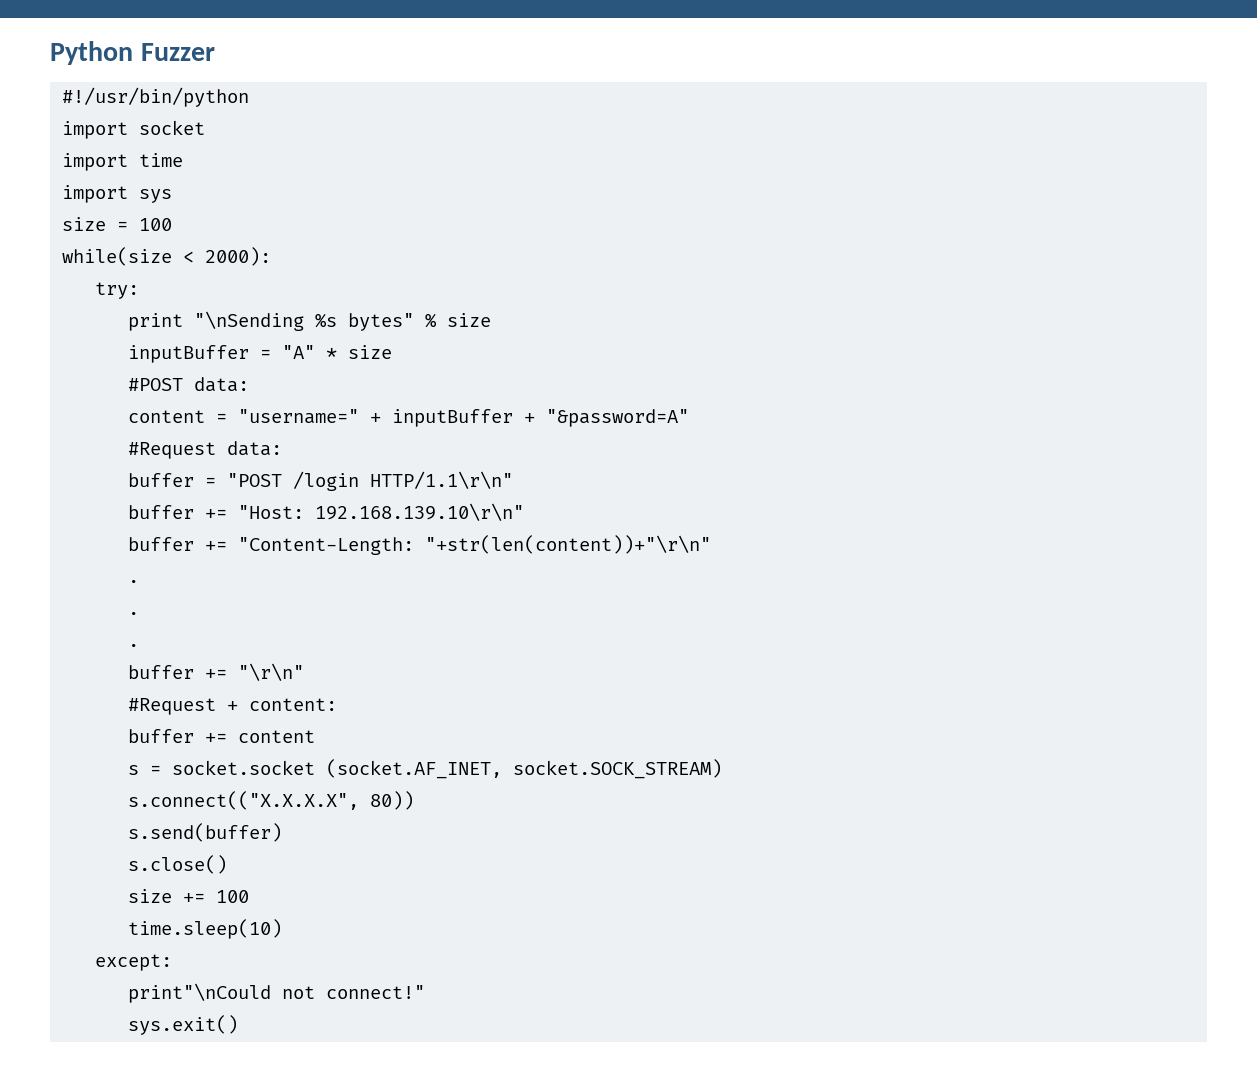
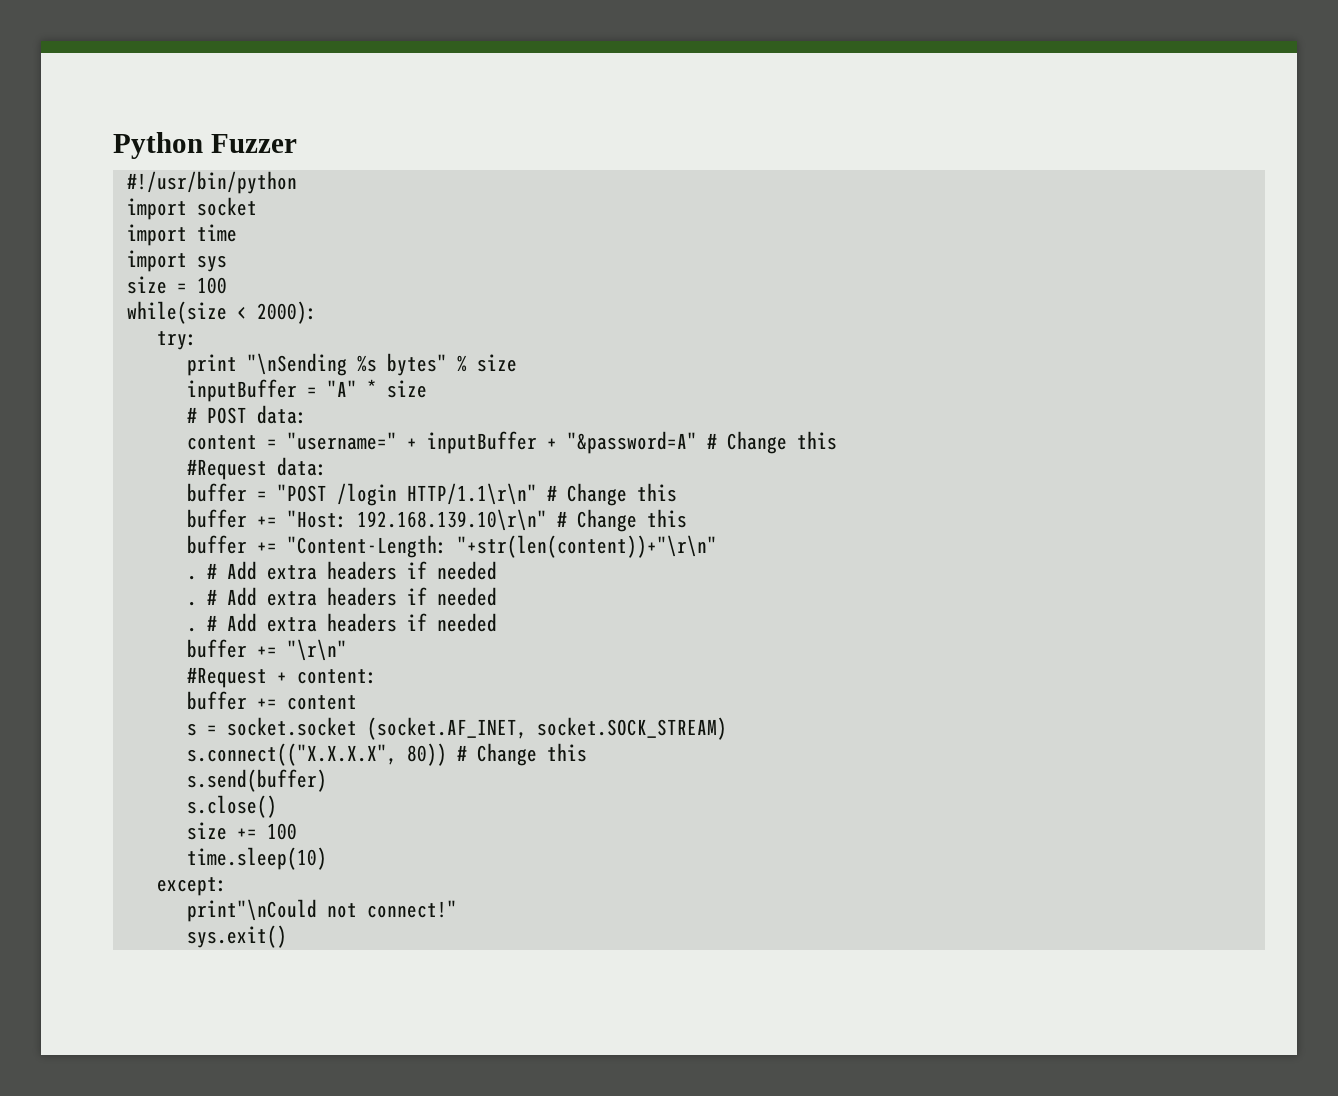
[128,378,183,391] #POST -> [186,407,247,424] # POST
(689, 418) none -> [706,431,837,454] # Change this
(513, 480) none -> [546,483,677,506] # Change this
(524, 512) none -> [556,509,687,532] # Change this
[128,612,139,615] [128,644,139,647] // . // . -> [206,561,497,580] [186,587,497,606] [186,613,497,632] # Add extra headers if needed // . # Add extra headers if needed // . # Add extra headers if needed
(414, 800) none -> [456,743,587,766] # Change this

